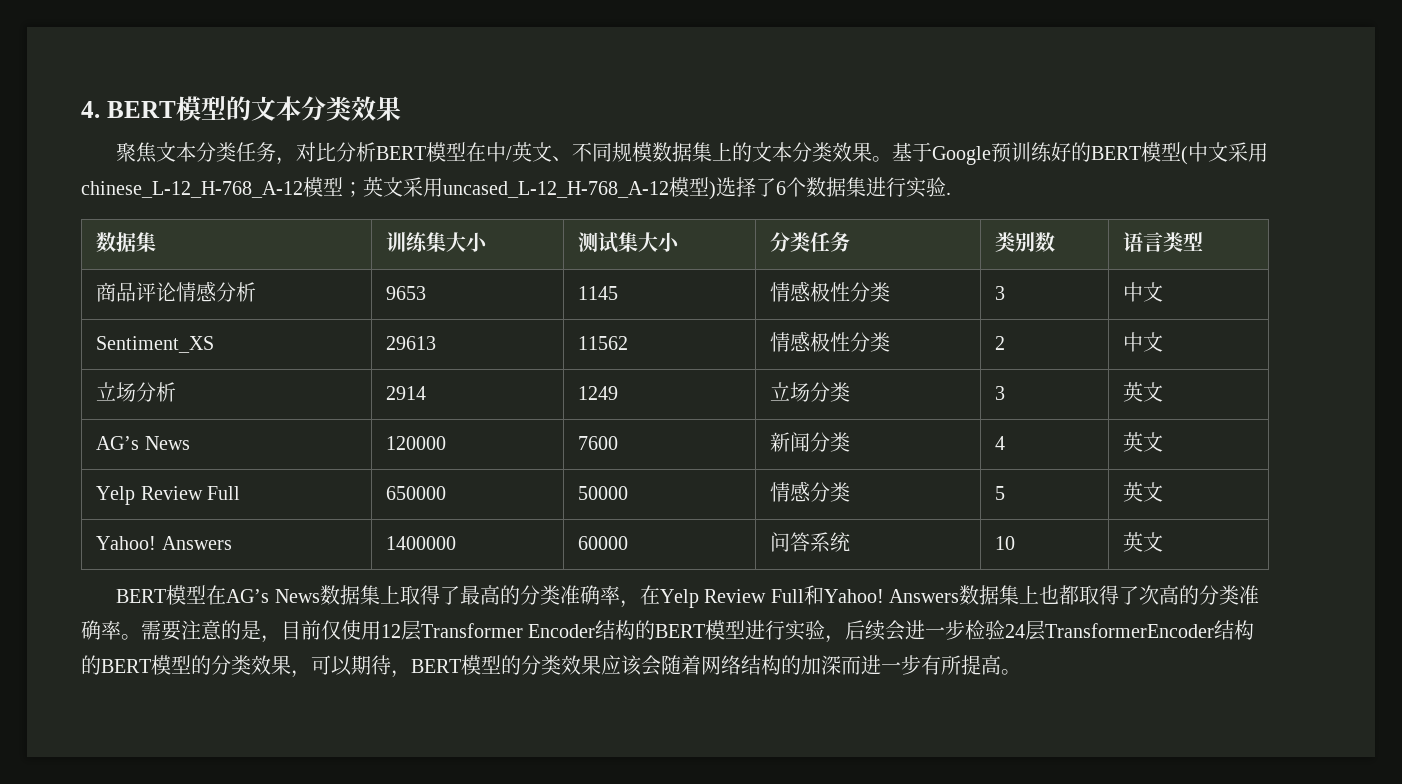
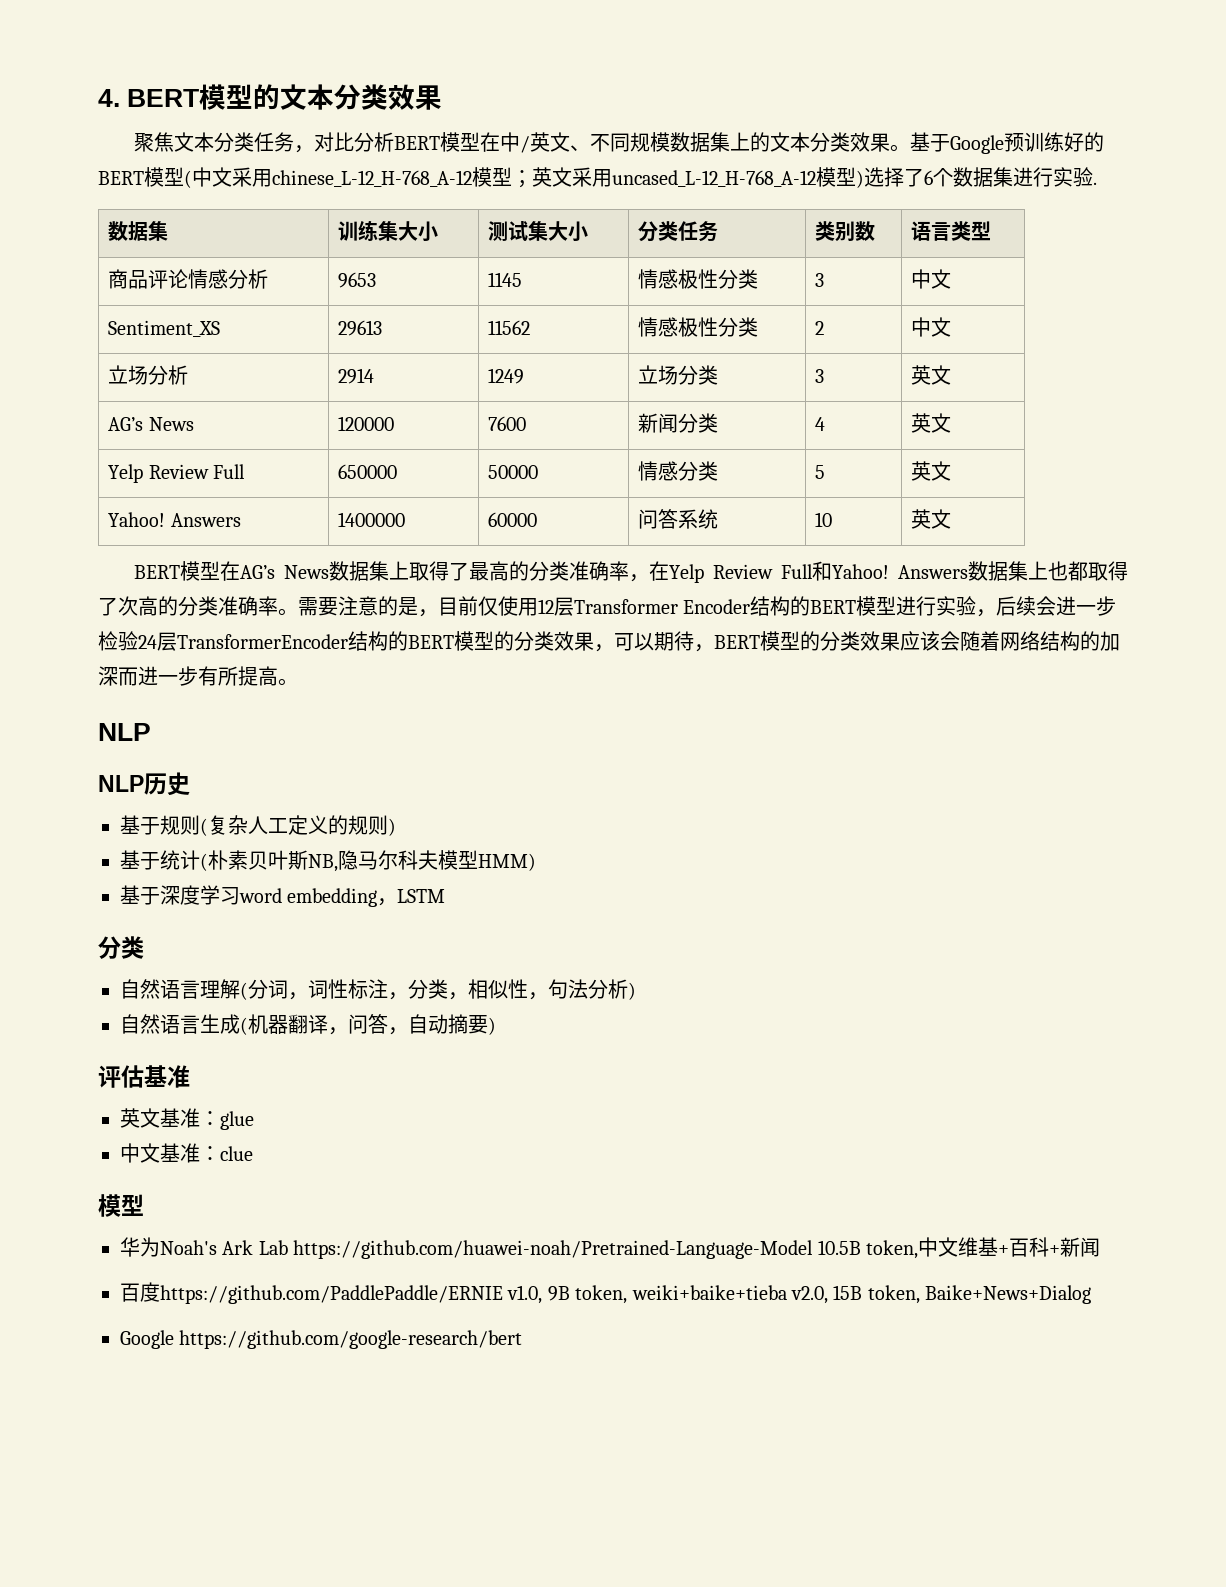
(1021, 672) none -> [98,723,151,741] [98,772,190,796] [120,815,396,836] [120,850,536,872] [120,885,446,907] [98,936,144,959] [120,979,636,1000] [120,1014,496,1035] [98,1065,190,1088] [120,1108,254,1130] [120,1143,253,1163] [98,1194,144,1217] [120,1237,1100,1259] [120,1282,1092,1304] [120,1330,523,1349] // NLP // NLP历史 // 基于规则(复杂人工定义的规则) // 基于统计(朴素贝叶斯NB,隐马尔科夫模型HMM) // 基于深度学习word embedding，LSTM // 分类 // 自然语言理解(分词，词性标注，分类，相似性，句法分析) // 自然语言生成(机器翻译，问答，自动摘要) // 评估基准 // 英文基准：glue // 中文基准：clue // 模型 // 华为Noah's Ark Lab https://github.com/huawei-noah/Pretrained-Language-Model 10.5B token,中文维基+百科+新闻 // 百度https://github.com/PaddlePaddle/ERNIE v1.0, 9B token, weiki+baike+tieba v2.0, 15B token, Baike+News+Dialog // Google https://github.com/google-research/bert

